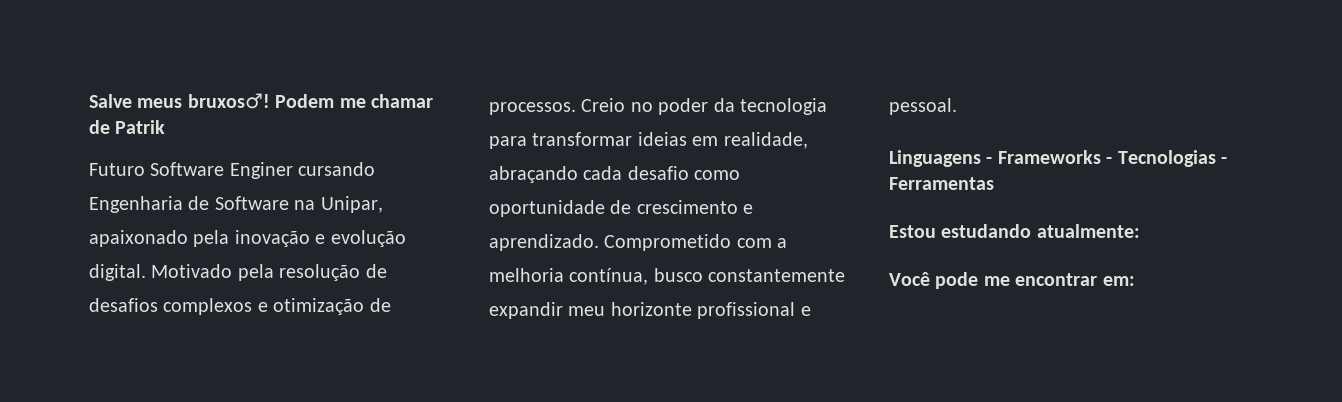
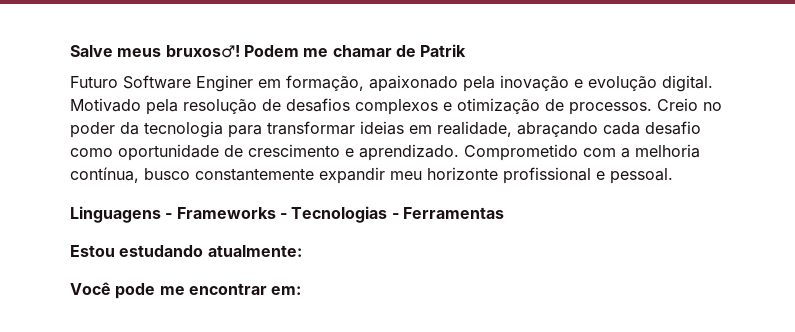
[298,162,376,176] [89,196,383,213] cursando Engenharia de Software na Unipar, -> [258,75,364,91] em formação,

